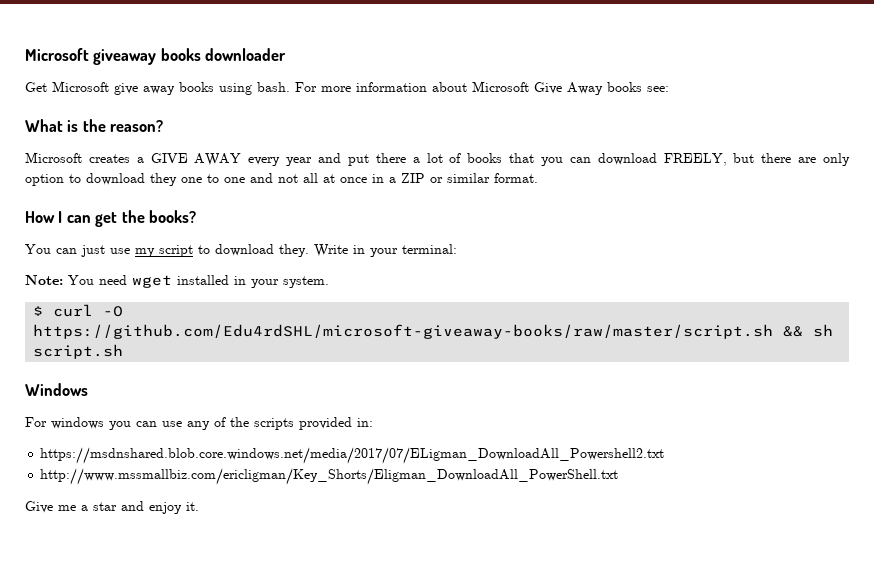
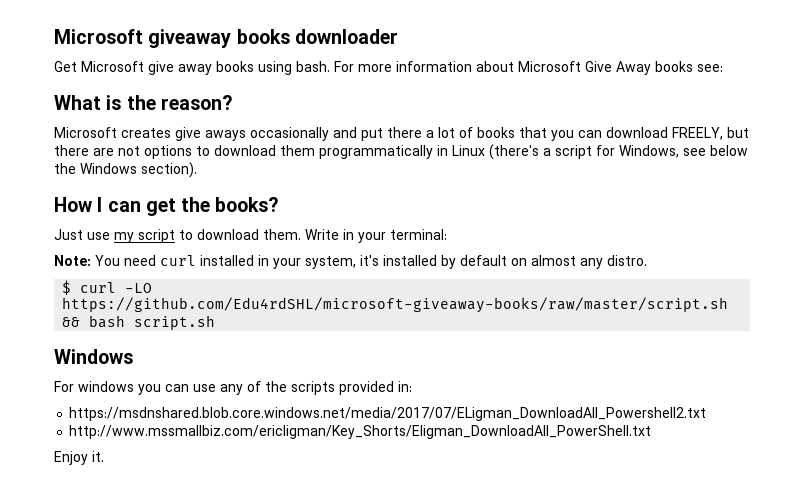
[136,153,313,166] a GIVE AWAY every year -> [175,127,329,141] give aways occasionally
[823,153,851,166] [25,173,538,186] only option to download they one to one and not all at once in a ZIP or similar format. -> [118,144,748,160] [54,162,197,178] not options to download them programmatically in Linux (there's a script for Windows, see below the Windows section).
[25,244,105,257] You can just -> [54,229,83,240] Just
[279,244,309,257] they. -> [263,229,301,240] them.
[132,275,172,288] wget -> [160,255,196,266] curl
[283,276,329,288] system. -> [305,255,647,269] system, it's installed by default on almost any distro.
[103,306,124,317] -O -> [125,283,153,293] -LO
[813,324,834,337] sh -> [89,315,126,328] bash
[25,501,182,514] Give me a star and enjoy -> [54,451,88,465] Enjoy

